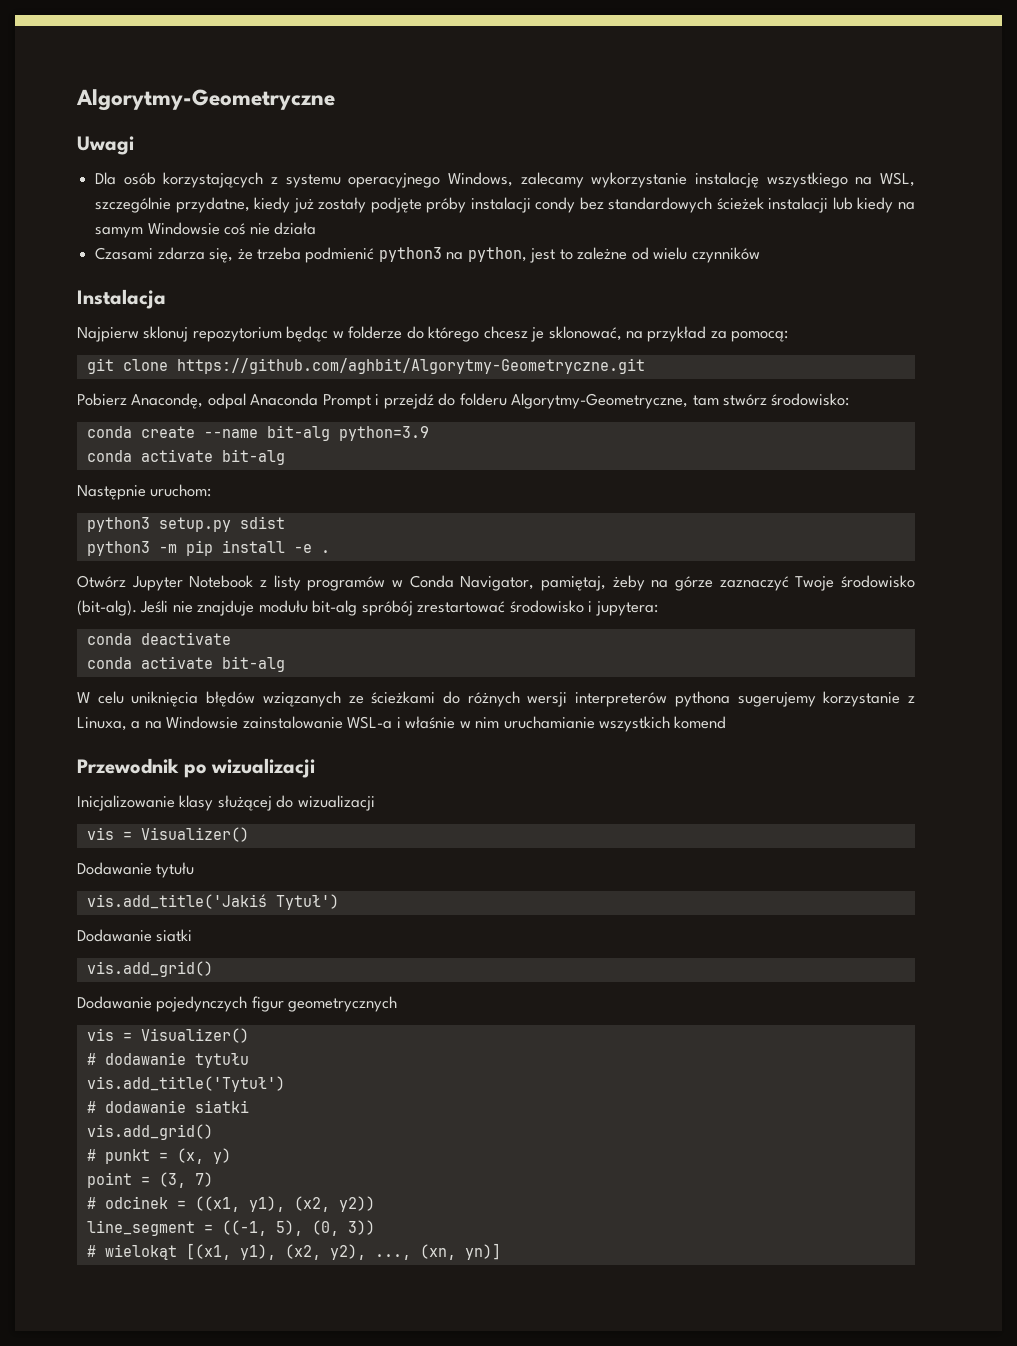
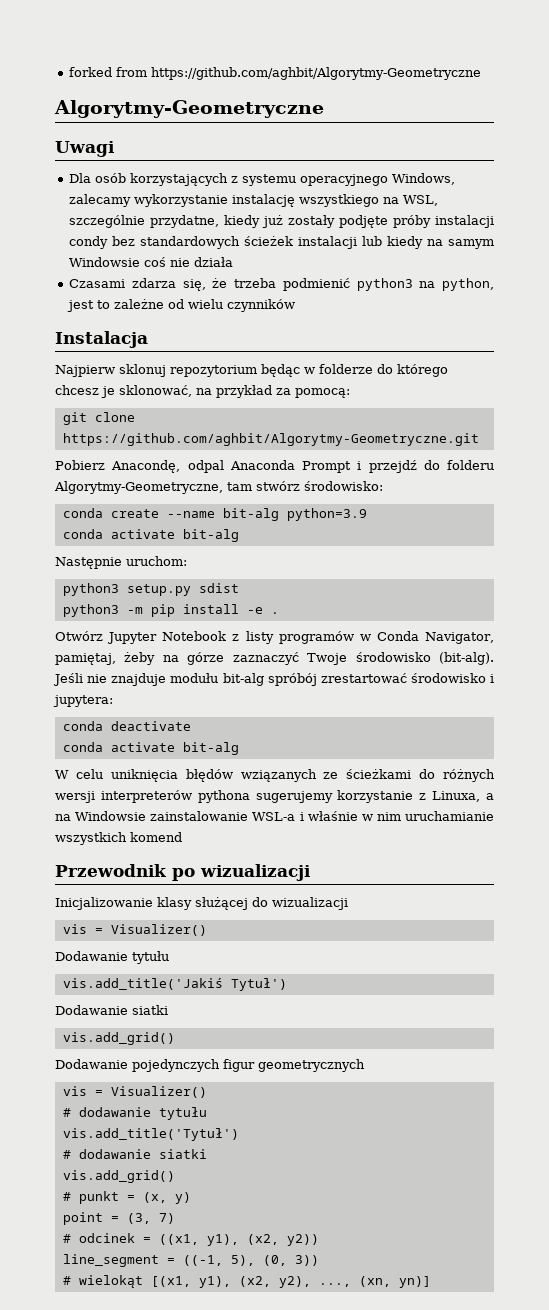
(76, 100) none -> [69,67,482,80] forked from https://github.com/aghbit/Algorytmy-Geometryczne //

